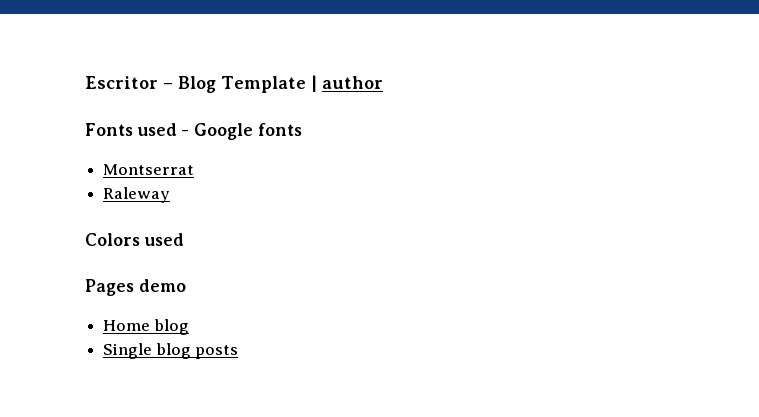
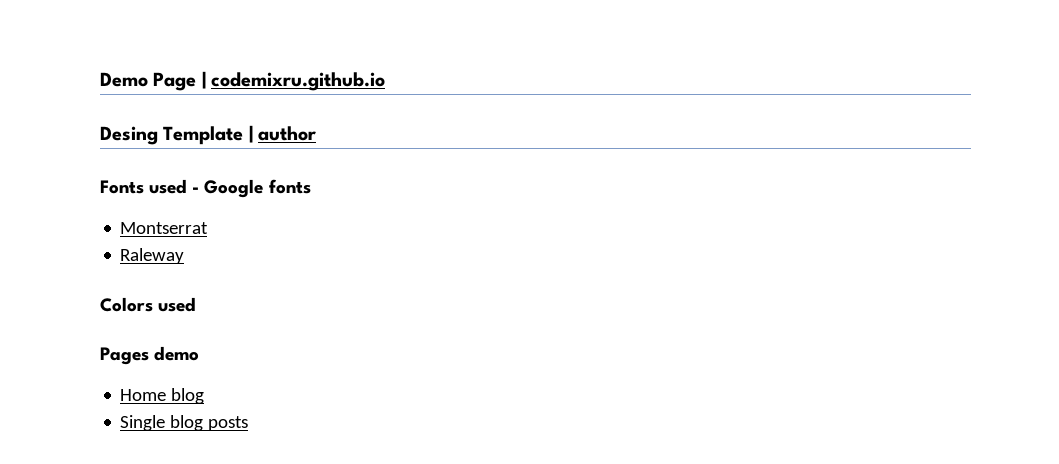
[85,76,216,93] Escritor – Blog -> [100,71,386,91] [100,126,158,145] Demo Page | codemixru.github.io // Desing

